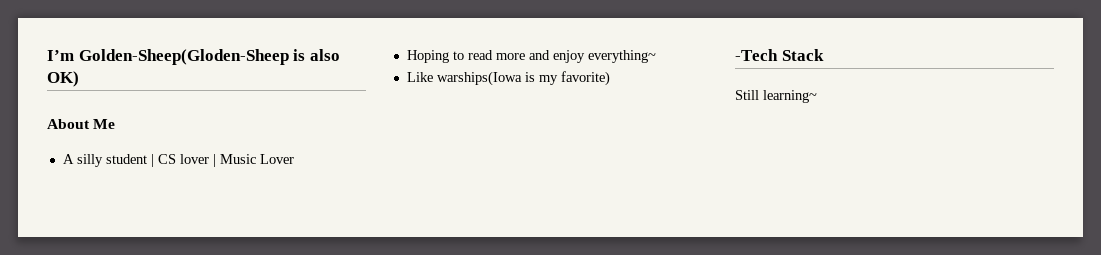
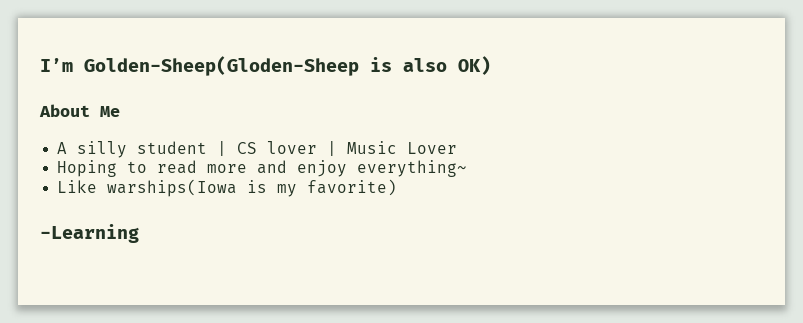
[735,49,824,61] [735,90,817,103] -Tech Stack // Still learning~ -> [40,224,139,243] -Learning

